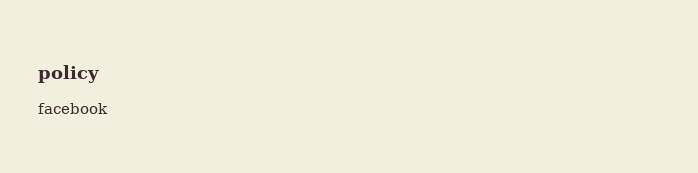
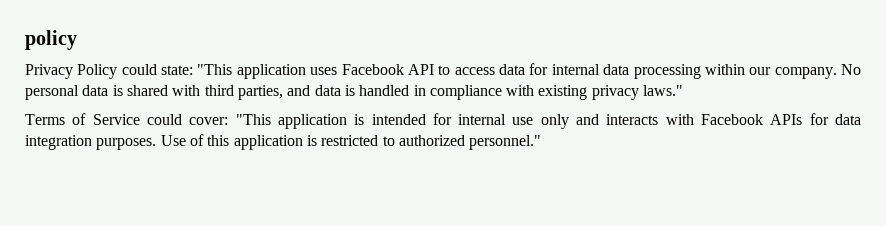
[38,103,108,114] facebook -> [25,63,861,79] [25,85,684,100] [25,113,861,129] [25,134,542,150] Privacy Policy could state: "This application uses Facebook API to access data for internal data processing within our company. No personal data is shared with third parties, and data is handled in compliance with existing privacy laws." // Terms of Service could cover: "This application is intended for internal use only and interacts with Facebook APIs for data integration purposes. Use of this application is restricted to authorized personnel."

